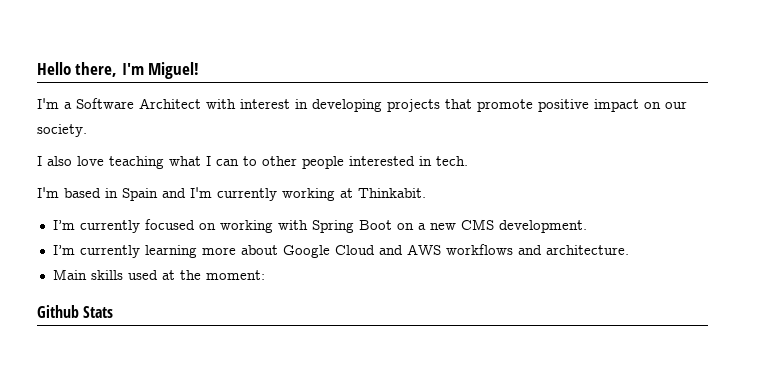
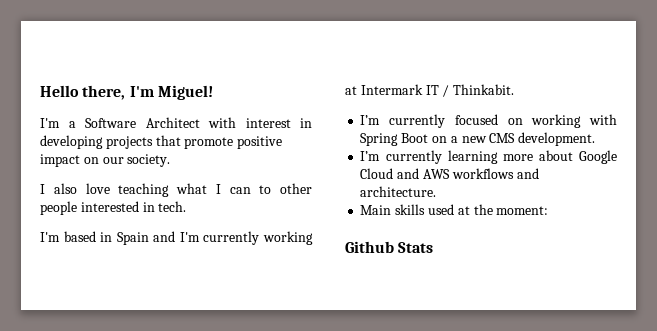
(353, 193) none -> [360,84,450,97] Intermark IT /

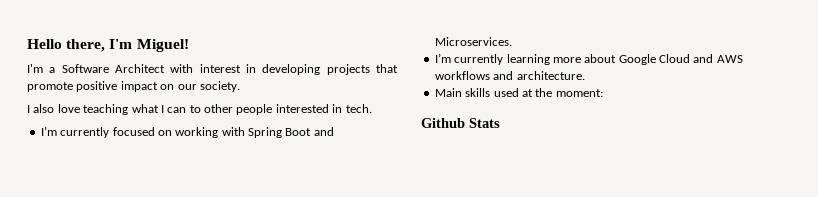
[40,231,313,245] [345,84,515,97] // I'm based in Spain and I'm currently working at Intermark IT / Thinkabit. -> (372, 108) none
[431,132,596,146] on a new CMS development. -> [313,127,334,136] [434,37,512,46] and Microservices.

